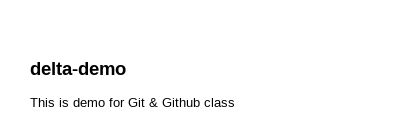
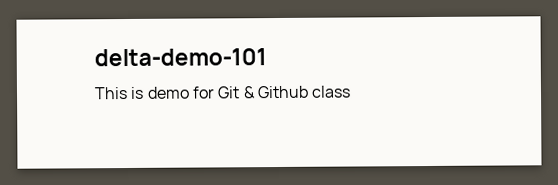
[30,62,126,75] delta-demo -> [94,48,267,67] delta-demo-101

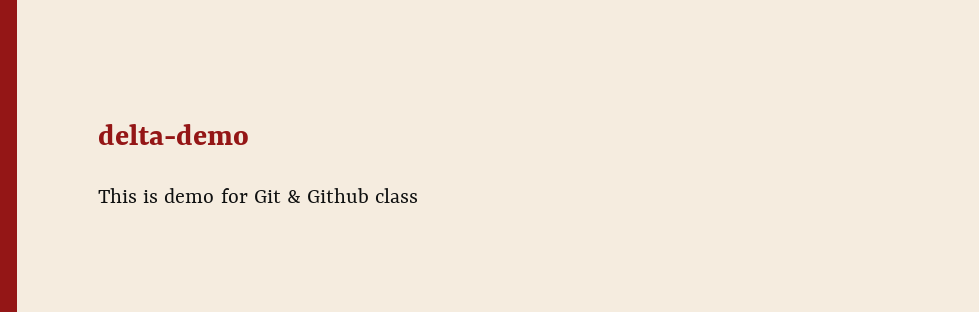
[94,48,267,67] delta-demo-101 -> [98,124,249,145] delta-demo

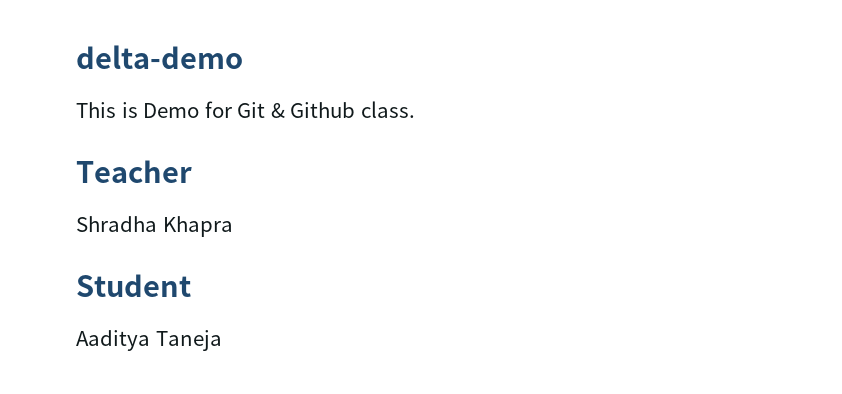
[164,188,215,203] demo -> [143,103,200,118] Demo
[375,188,419,203] class -> [360,101,415,118] [76,160,192,183] [76,216,233,237] [76,274,191,297] [76,330,222,351] class. // Teacher // Shradha Khapra // Student // Aaditya Taneja

